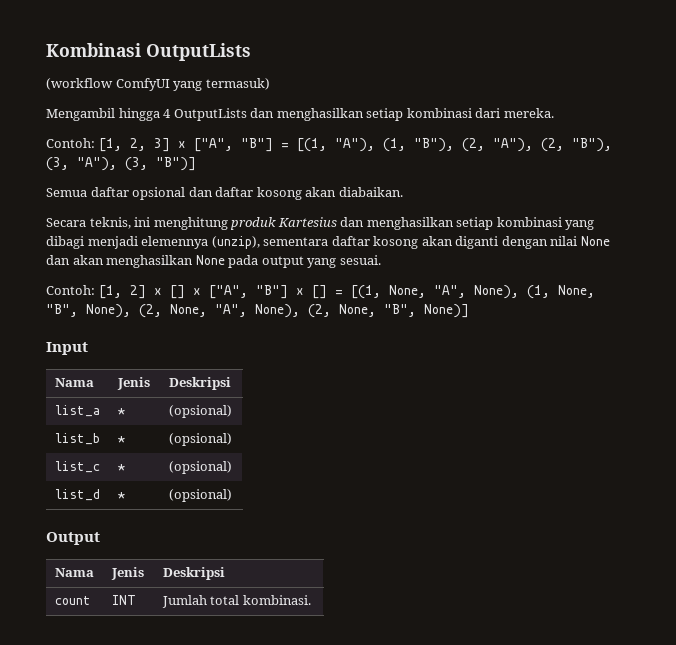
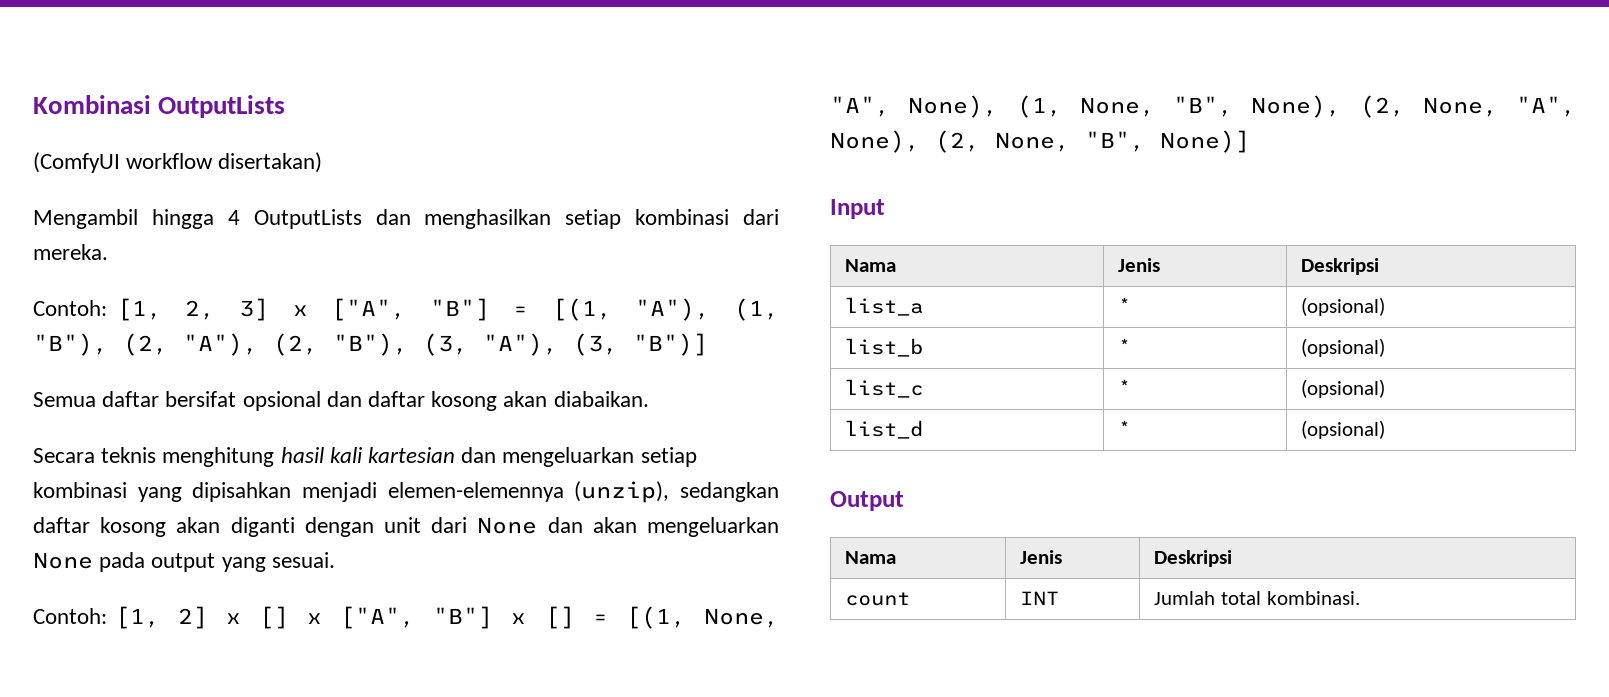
[46,78,270,91] (workflow ComfyUI yang termasuk) -> [33,152,323,173] (ComfyUI workflow disertakan)
(129, 192) none -> [165,391,237,407] bersifat
[89,217,595,230] [46,236,329,249] teknis, ini menghitung produk Kartesius dan menghasilkan setiap kombinasi yang dibagi menjadi elemennya (unzip), sementara -> [101,447,697,467] [33,481,779,503] teknis menghitung hasil kali kartesian dan mengeluarkan setiap kombinasi yang dipisahkan menjadi elemen-elemennya (unzip), sedangkan
[550,236,578,246] nilai -> [383,517,468,533] unit dari
[106,255,194,268] menghasilkan -> [647,517,779,537] mengeluarkan

